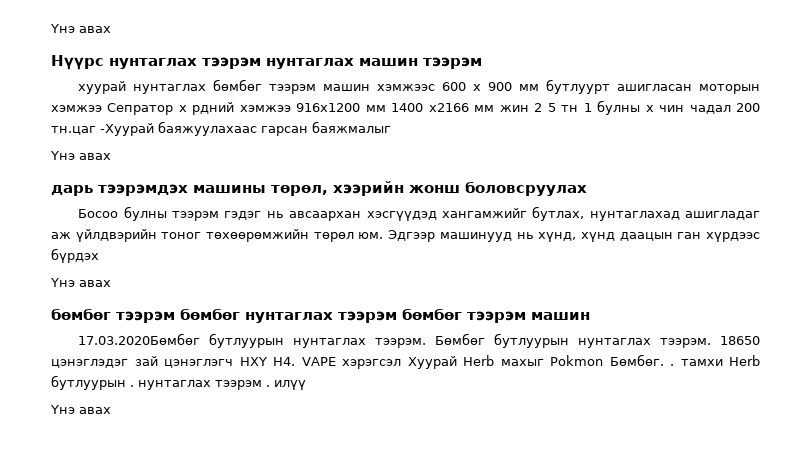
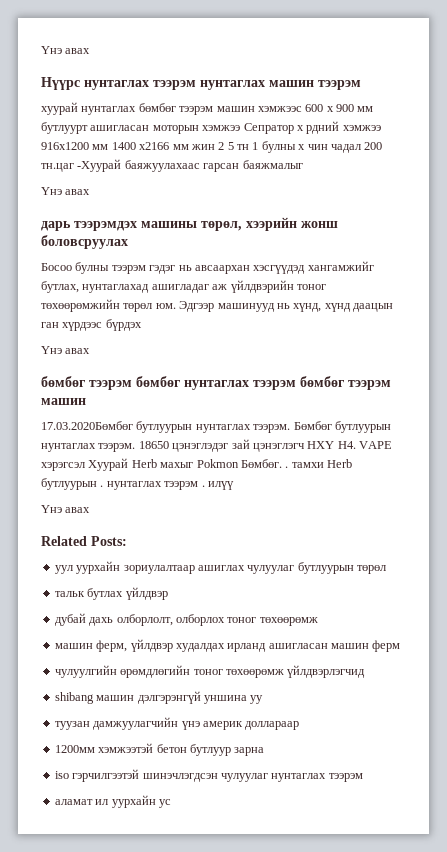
(111, 410) none -> [41,536,127,546] [54,561,386,574] [54,587,168,600] [54,613,318,626] [54,639,401,652] [54,665,366,678] [54,691,264,704] [54,717,300,730] [54,743,265,756] [54,769,363,782] [54,795,171,808] // Related Posts: // уул уурхайн зориулалтаар ашиглах чулуулаг бутлуурын төрөл // тальк бутлах үйлдвэр // дубай дахь олборлолт, олборлох тоног төхөөрөмж // машин ферм, үйлдвэр худалдах ирланд ашигласан машин ферм // чулуулгийн өрөмдлөгийн тоног төхөөрөмж үйлдвэрлэгчид // shibang машин дэлгэрэнгүй уншина уу // туузан дамжуулагчийн үнэ америк доллараар // 1200мм хэмжээтэй бетон бутлуур зарна // iso гэрчилгээтэй шинэчлэгдсэн чулуулаг нунтаглах тээрэм // аламат ил уурхайн ус

